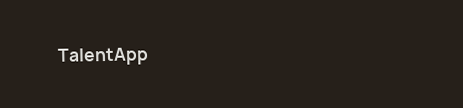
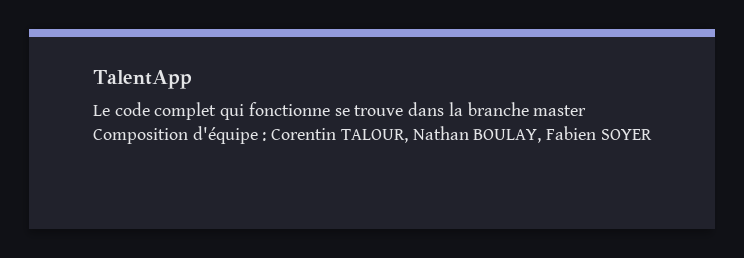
(149, 56) none -> [93,102,587,120] [93,126,652,144] // Le code complet qui fonctionne se trouve dans la branche master Composition d'équipe : Corentin TALOUR, Nathan BOULAY, Fabien SOYER

